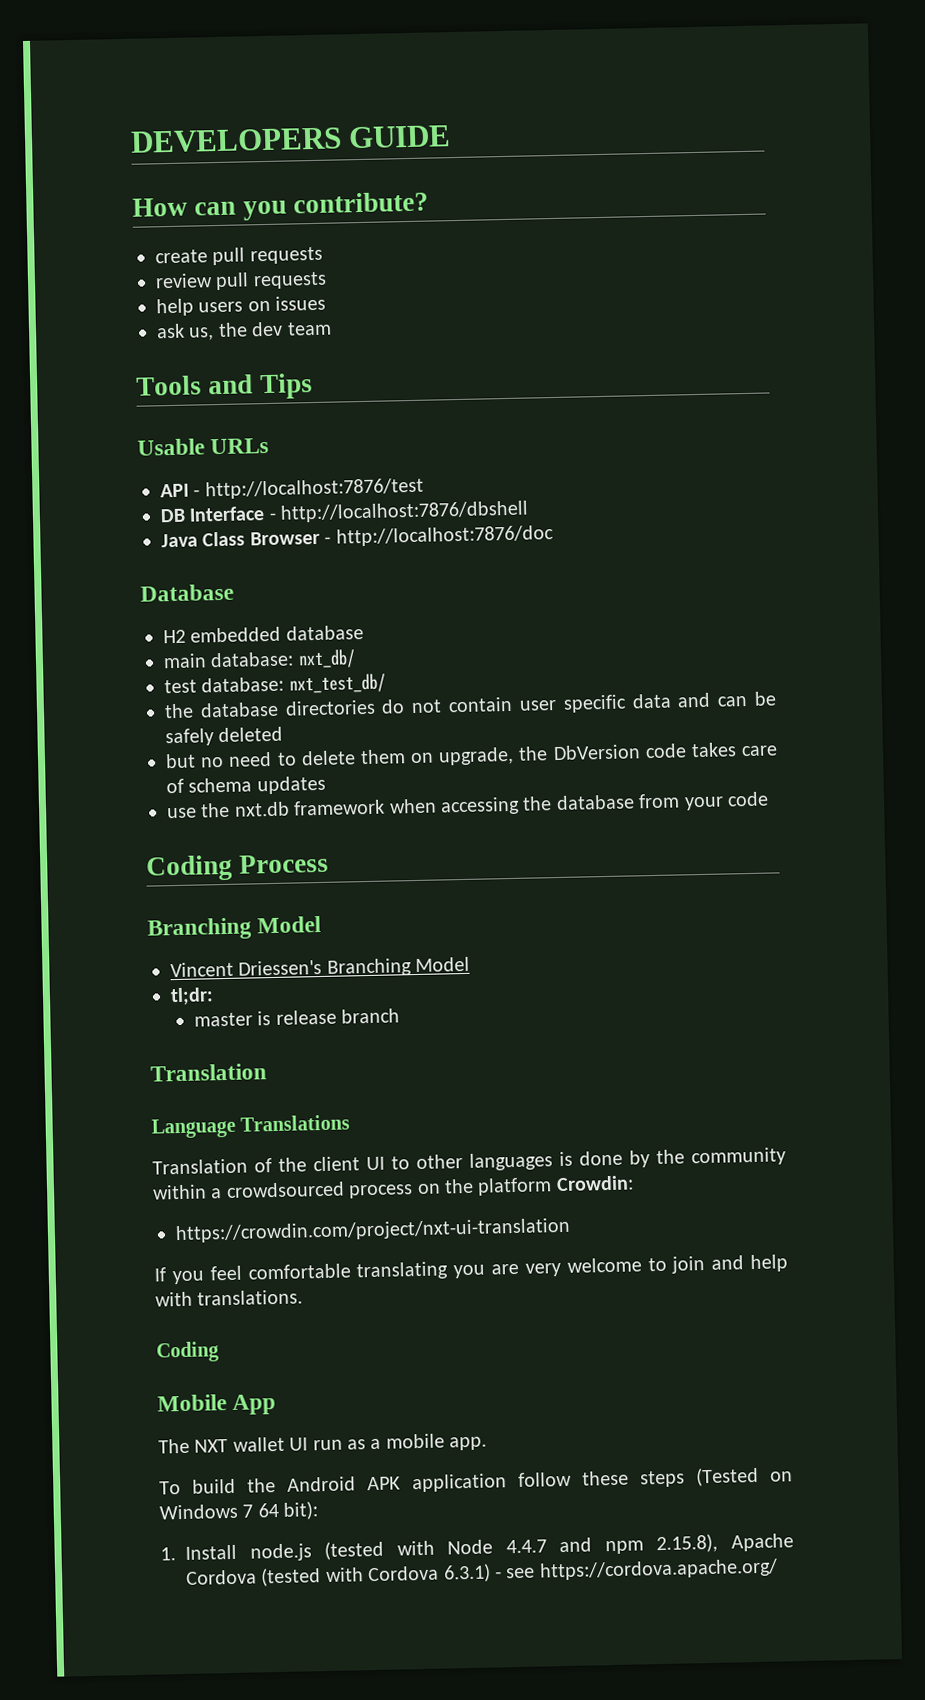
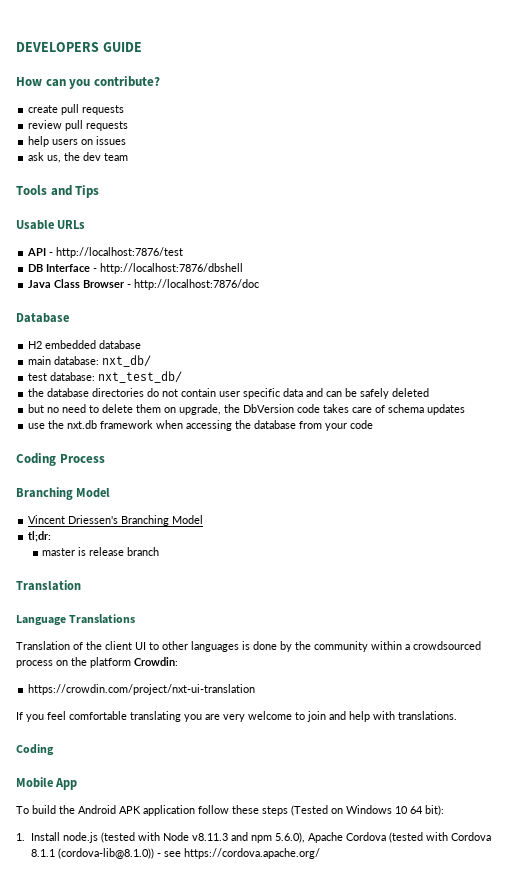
[158,1433,488,1454] // The NXT wallet UI run as a mobile app. -> (78, 784) none
[242,1504,254,1518] 7 -> [395,806,408,814] 10
[505,1539,547,1554] 4.4.7 -> [191,833,228,841] v8.11.3
[656,1533,719,1554] 2.15.8), -> [274,832,305,843] 5.6.0),
[442,1563,491,1583] 6.3.1) -> [30,848,154,859] 8.1.1 (cordova-lib@8.1.0))

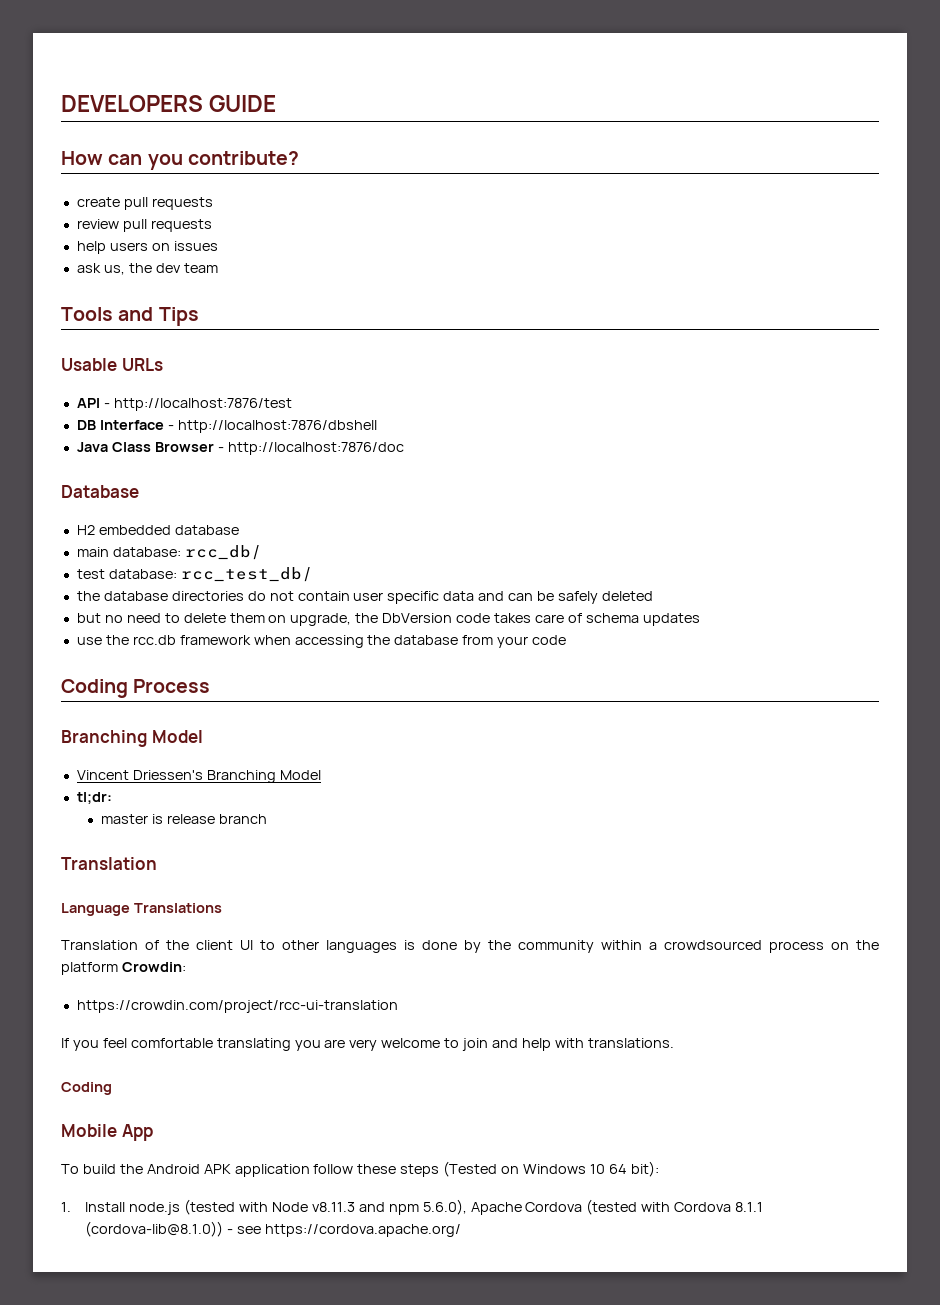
[102,355,152,367] nxt_db/ -> [184,545,262,560] rcc_db/
[98,371,183,383] nxt_test_db/ -> [180,567,313,582] rcc_test_db/
[67,420,98,429] nxt.db -> [132,635,176,645] rcc.db
[28,684,256,695] https://crowdin.com/project/nxt-ui-translation -> [76,1000,398,1013] https://crowdin.com/project/rcc-ui-translation

